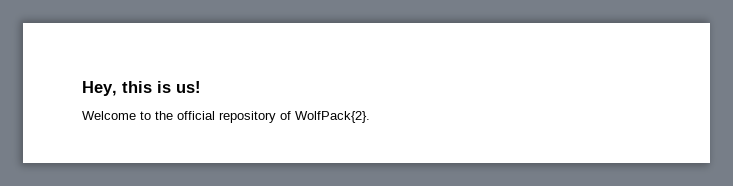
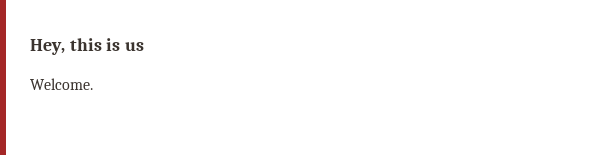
[176,81,201,93] [82,111,370,123] us! // Welcome to the official repository of WolfPack{2}. -> [125,42,145,51] [30,78,93,90] us // Welcome.

